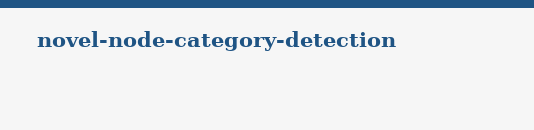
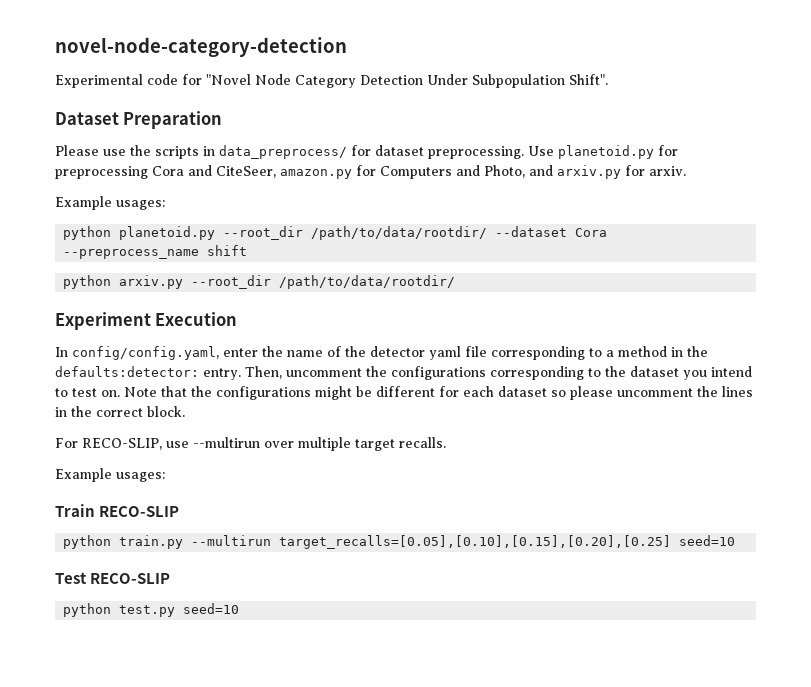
(396, 41) none -> [55,74,608,88] [55,111,223,129] [55,145,678,159] [55,165,686,179] [55,196,165,210] [63,226,608,240] [63,245,248,259] [63,275,456,289] [55,312,238,330] [55,346,708,360] [55,366,752,380] [55,386,753,400] [55,406,185,417] [55,437,446,451] [55,468,165,482] [55,504,180,517] [63,535,736,549] [55,572,171,584] [63,603,240,617] // Experimental code for "Novel Node Category Detection Under Subpopulation Shift". // Dataset Preparation // Please use the scripts in data_preprocess/ for dataset preprocessing. Use planetoid.py for preprocessing Cora and CiteSeer, amazon.py for Computers and Photo, and arxiv.py for arxiv. // Example usages: // python planetoid.py --root_dir /path/to/data/rootdir/ --dataset Cora --preprocess_name shift // python arxiv.py --root_dir /path/to/data/rootdir/ // Experiment Execution // In config/config.yaml, enter the name of the detector yaml file corresponding to a method in the defaults:detector: entry. Then, uncomment the configurations corresponding to the dataset you intend to test on. Note that the configurations might be different for each dataset so please uncomment the lines in the correct block. // For RECO-SLIP, use --multirun over multiple target recalls. // Example usages: // Train RECO-SLIP // python train.py --multirun target_recalls=[0.05],[0.10],[0.15],[0.20],[0.25] seed=10 // Test RECO-SLIP // python test.py seed=10

